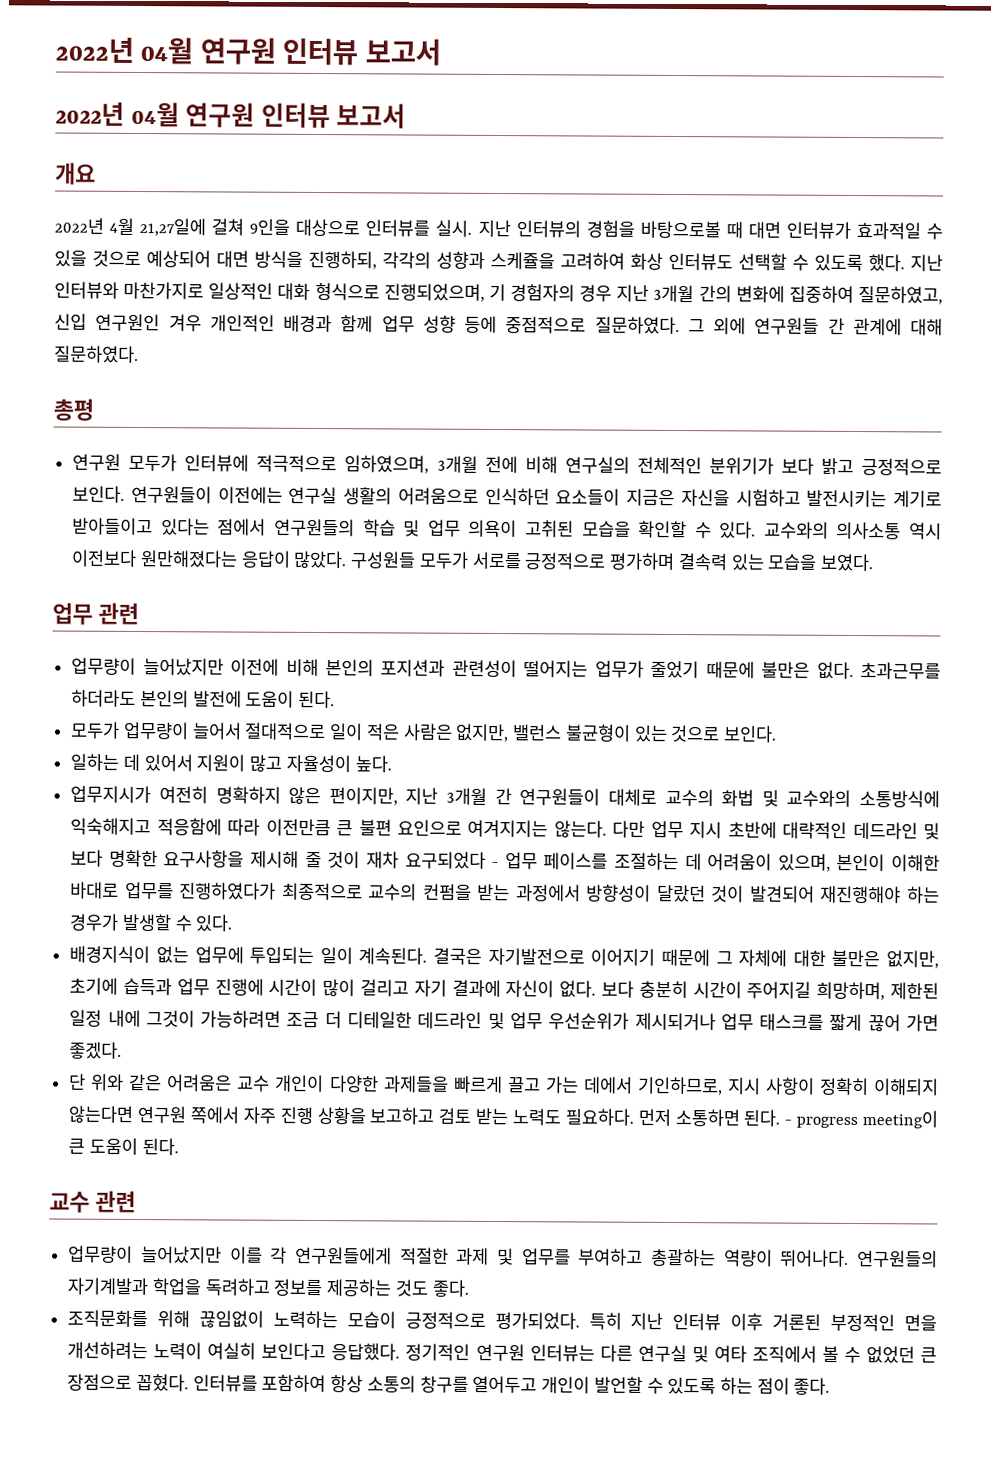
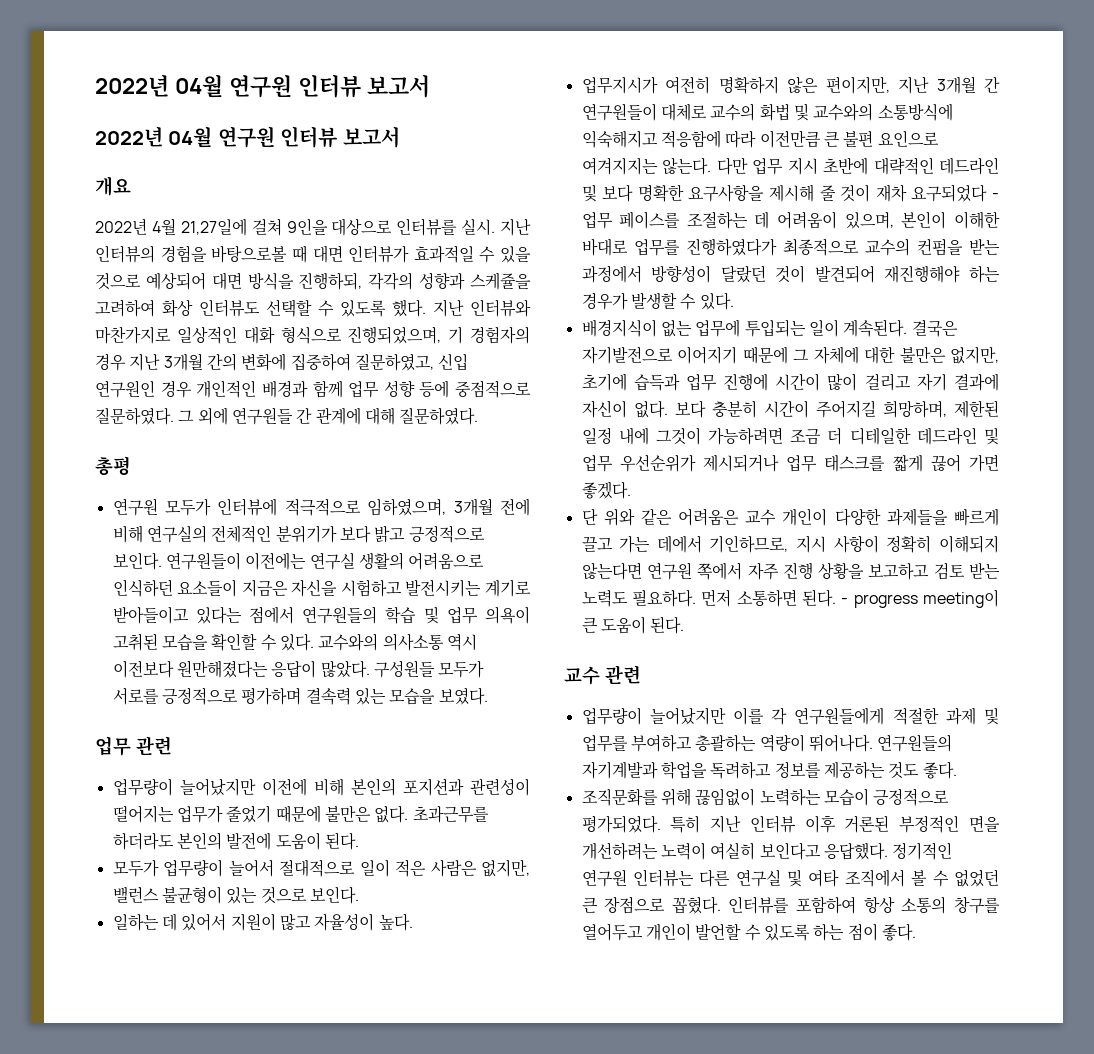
[168,314,202,332] 겨우 -> [160,380,192,398] 경우

